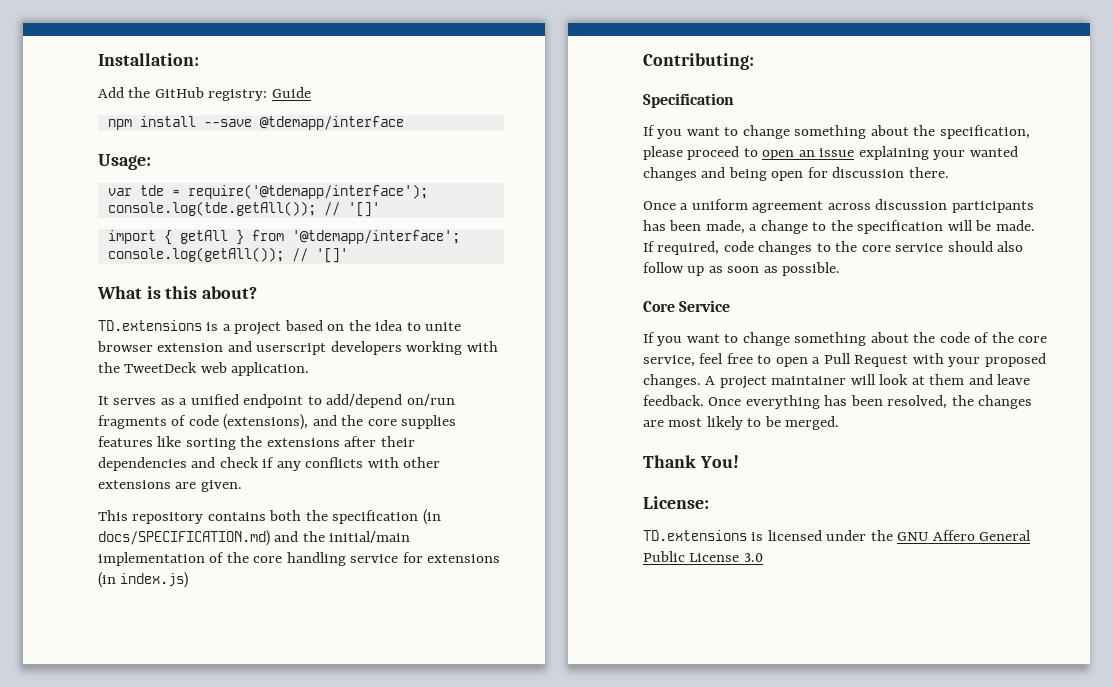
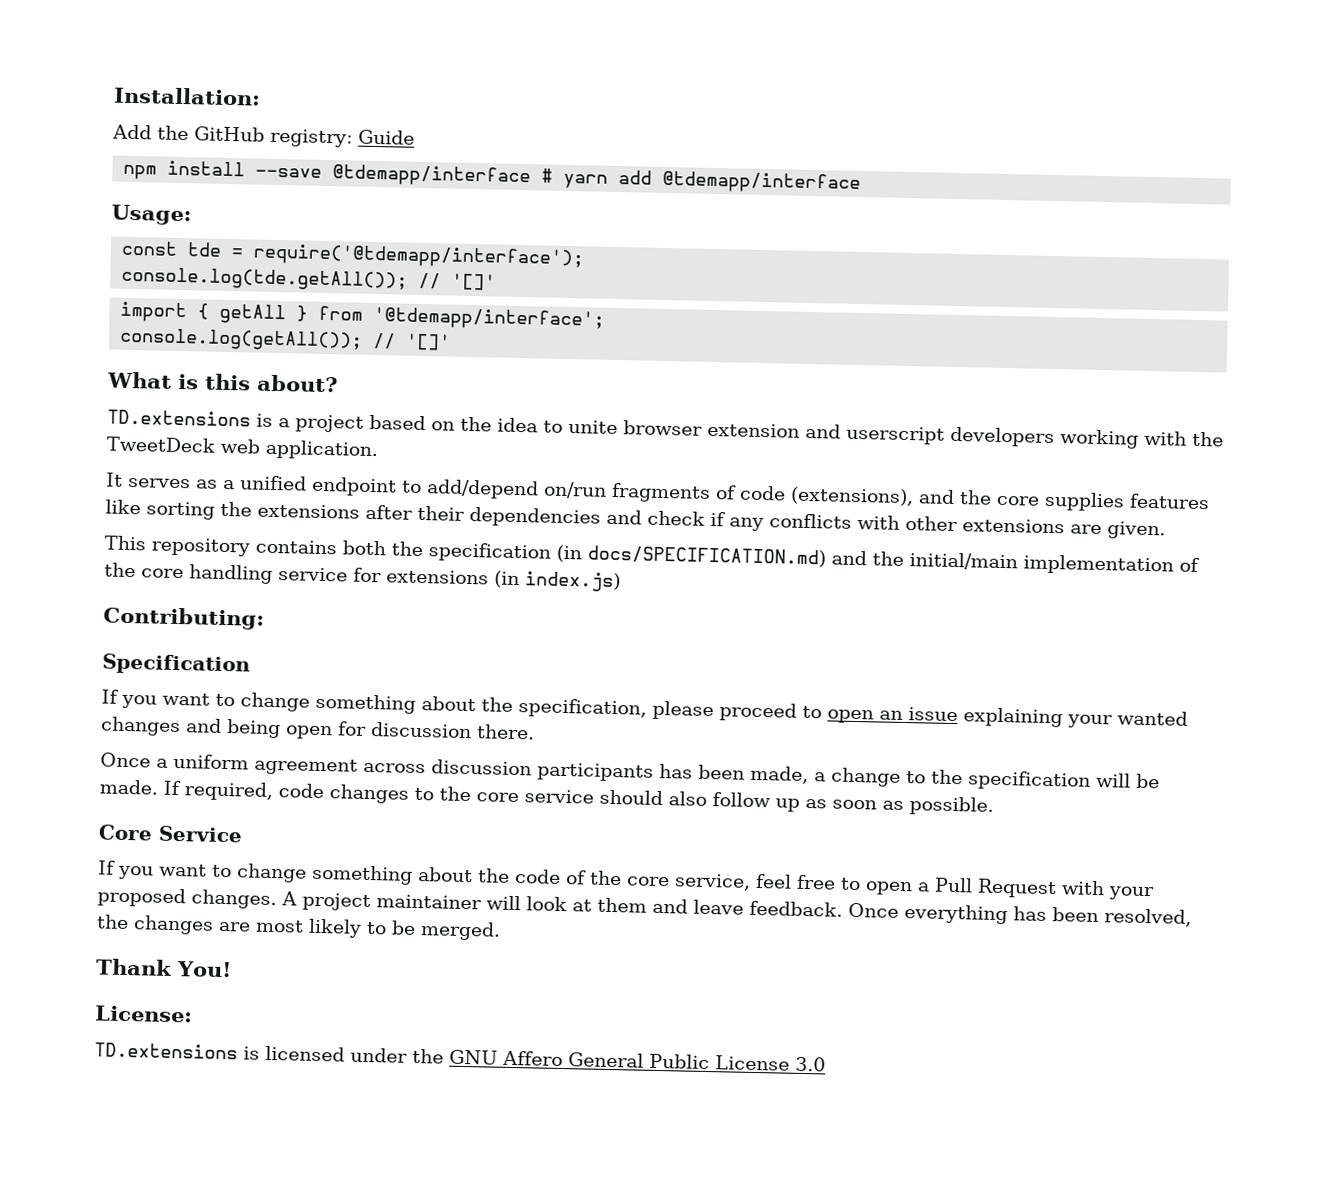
(404, 123) none -> [541,168,862,194] # yarn add @tdemapp/interface
[107,188,132,196] var -> [121,240,179,256] const

